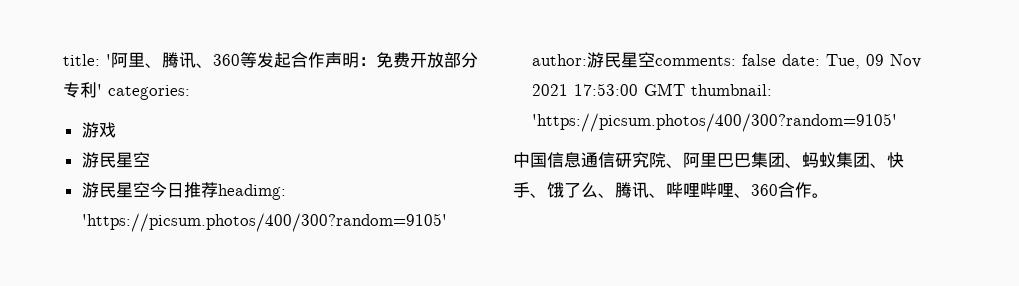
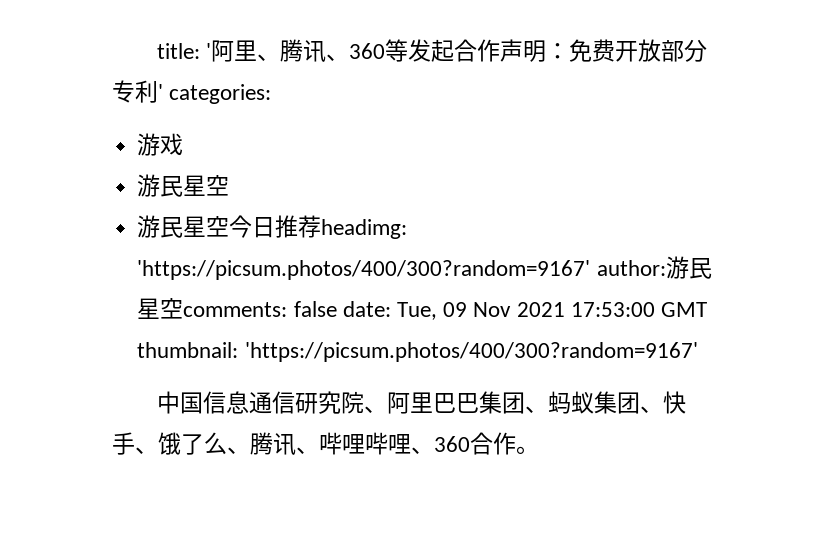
[81,213,447,232] 'https://picsum.photos/400/300?random=9105' -> [137,260,591,280] 'https://picsum.photos/400/300?random=9167'
[531,113,897,132] 'https://picsum.photos/400/300?random=9105' -> [244,342,698,362] 'https://picsum.photos/400/300?random=9167'

